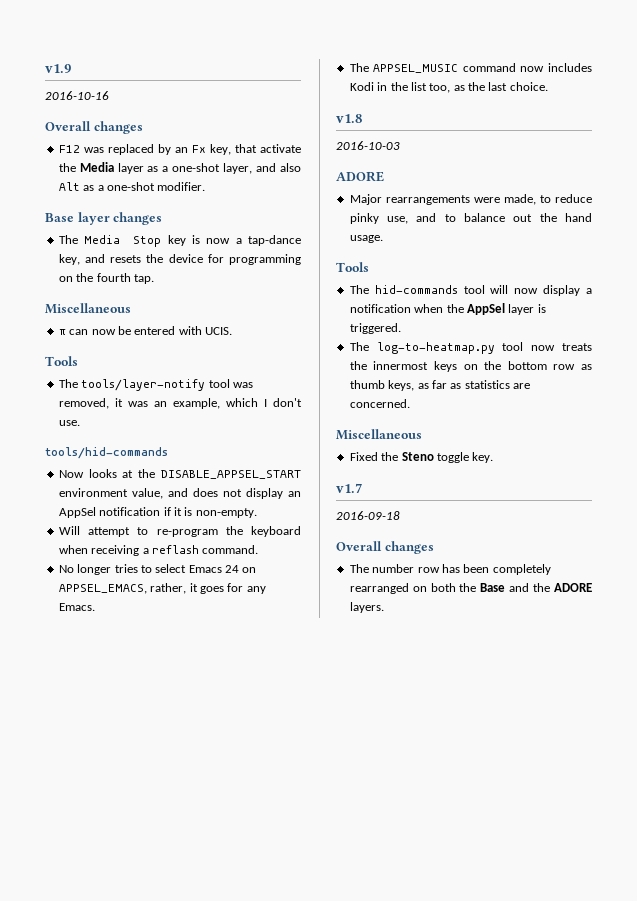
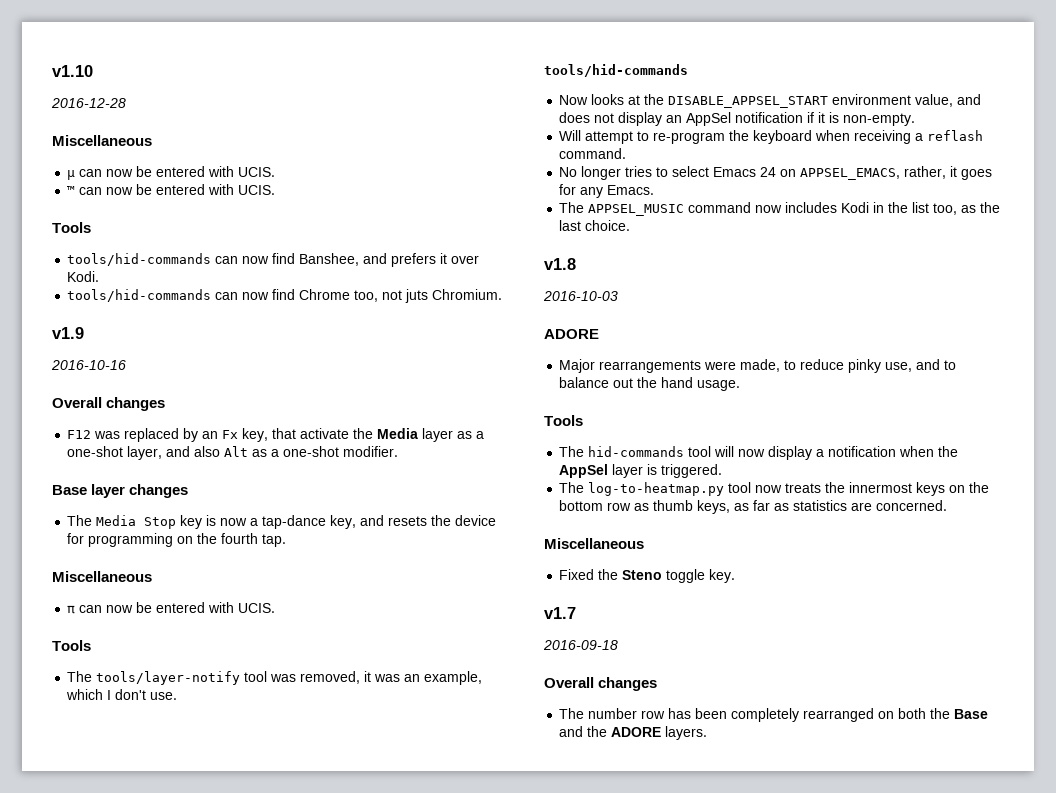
(45, 68) none -> [52,65,93,77] [51,98,126,108] [52,135,152,146] [67,166,276,180] [67,184,276,195] [52,222,91,233] [67,253,480,267] [67,271,100,282] [67,289,503,303] v1.10 // 2016-12-28 // Miscellaneous // µ can now be entered with UCIS. // ™ can now be entered with UCIS. // Tools // tools/hid-commands can now find Banshee, and prefers it over Kodi. // tools/hid-commands can now find Chrome too, not juts Chromium. //

